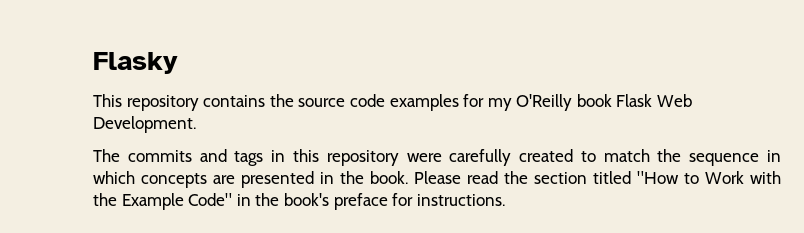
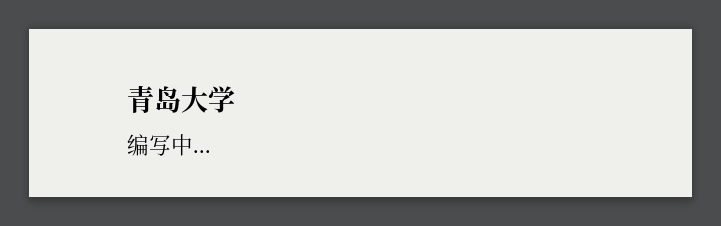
[93,52,178,74] [93,94,693,111] [93,116,196,133] [93,149,782,166] [93,171,781,188] [93,193,505,210] Flasky // This repository contains the source code examples for my O'Reilly book Flask Web Development. // The commits and tags in this repository were carefully created to match the sequence in which concepts are presented in the book. Please read the section titled "How to Work with the Example Code" in the book's preface for instructions. -> [127,85,235,113] [127,134,211,156] 青岛大学 // 编写中...

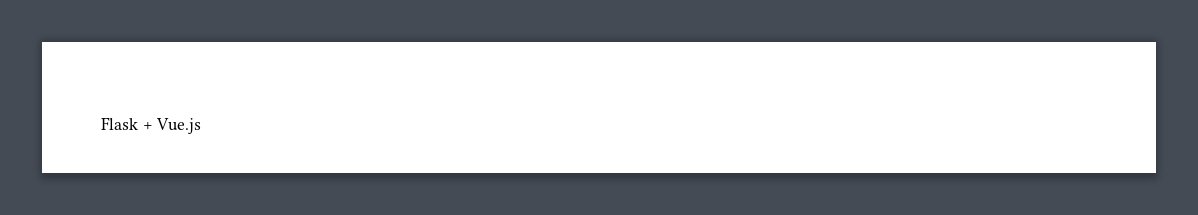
[127,85,235,113] [127,134,211,156] 青岛大学 // 编写中... -> [101,117,202,134] Flask + Vue.js

